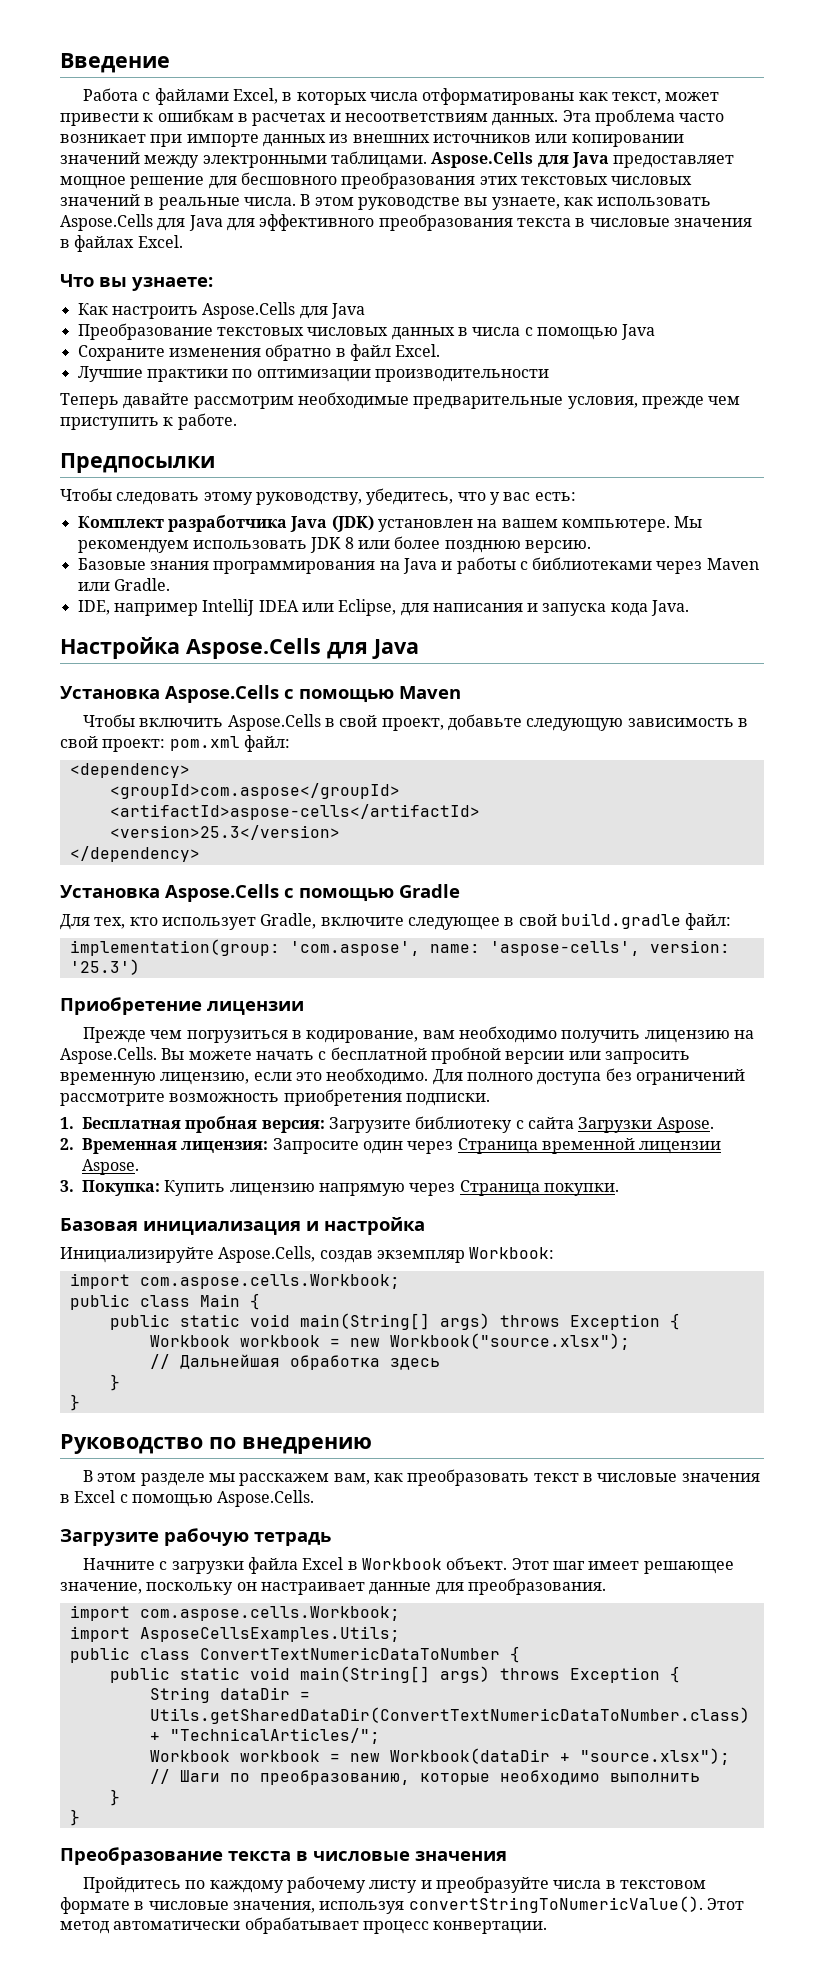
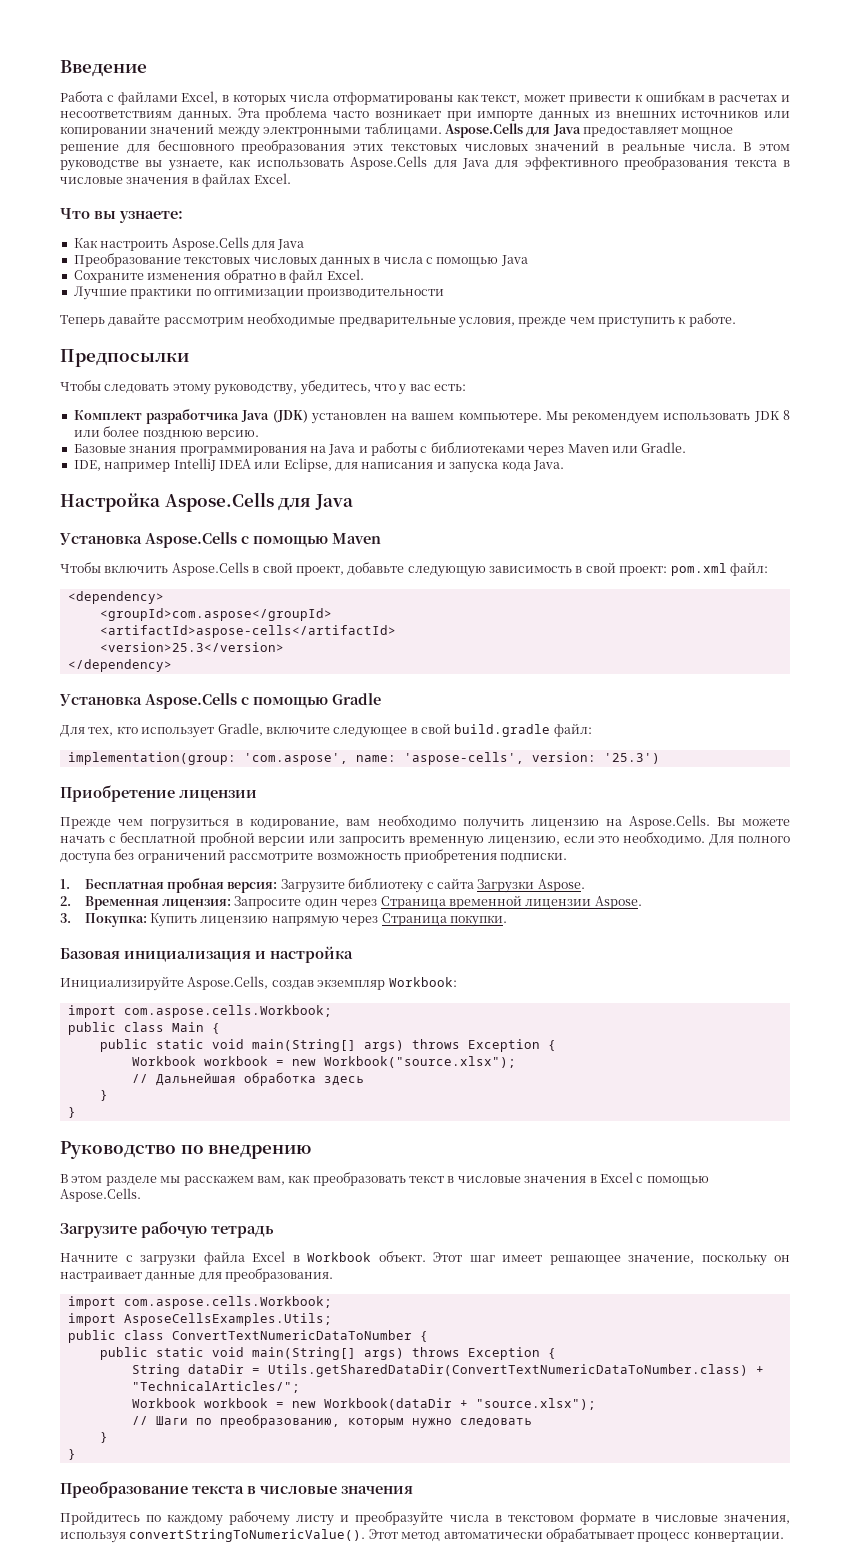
[419,1770,700,1785] которые необходимо выполнить -> [347,1418,532,1428] которым нужно следовать

